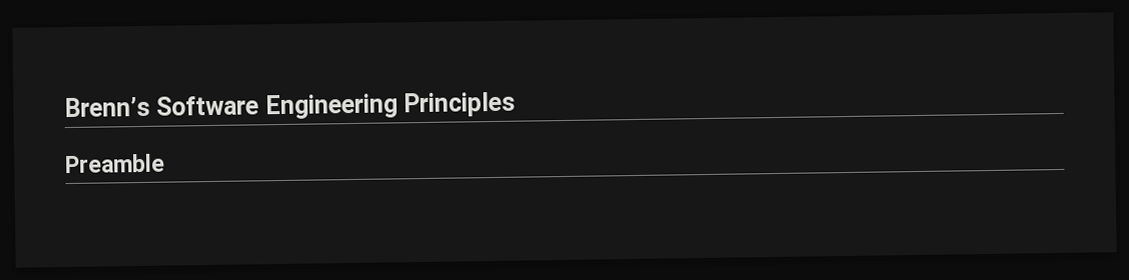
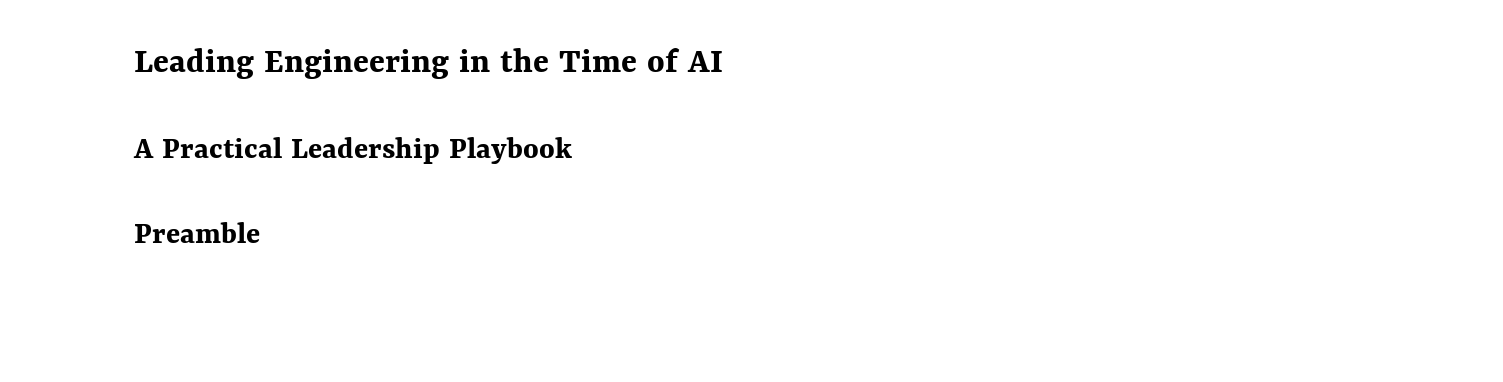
[64,91,516,120] Brenn’s Software Engineering Principles -> [134,48,723,79] [133,137,572,164] Leading Engineering in the Time of AI // A Practical Leadership Playbook

